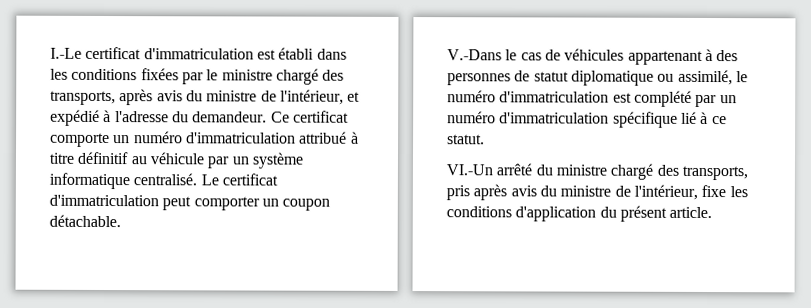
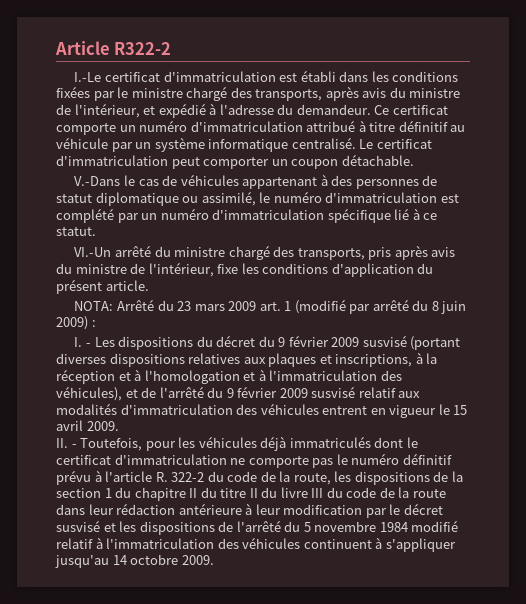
(50, 53) none -> [55,41,172,55] Article R322-2 //
(713, 212) none -> [74,299,467,314] [56,316,96,330] [74,335,461,350] [56,352,438,367] [56,369,402,384] [56,386,421,401] [56,403,468,418] [56,420,119,431] [56,436,418,451] [56,453,452,468] [56,470,463,485] [56,487,446,501] [56,503,443,518] [56,520,459,535] [56,537,456,552] [55,554,214,568] // NOTA: Arrêté du 23 mars 2009 art. 1 (modifié par arrêté du 8 juin 2009) : // I. - Les dispositions du décret du 9 février 2009 susvisé (portant diverses dispositions relatives aux plaques et inscriptions, à la réception et à l'homologation et à l'immatriculation des véhicules), et de l'arrêté du 9 février 2009 susvisé relatif aux modalités d'immatriculation des véhicules entrent en vigueur le 15 avril 2009. // II. - Toutefois, pour les véhicules déjà immatriculés dont le certificat d'immatriculation ne comporte pas le numéro définitif prévu à l'article R. 322-2 du code de la route, les dispositions de la section 1 du chapitre II du titre II du livre III du code de la route dans leur rédaction antérieure à leur modification par le décret susvisé et les dispositions de l'arrêté du 5 novembre 1984 modifié relatif à l'immatriculation des véhicules continuent à s'appliquer jusqu'au 14 octobre 2009.

